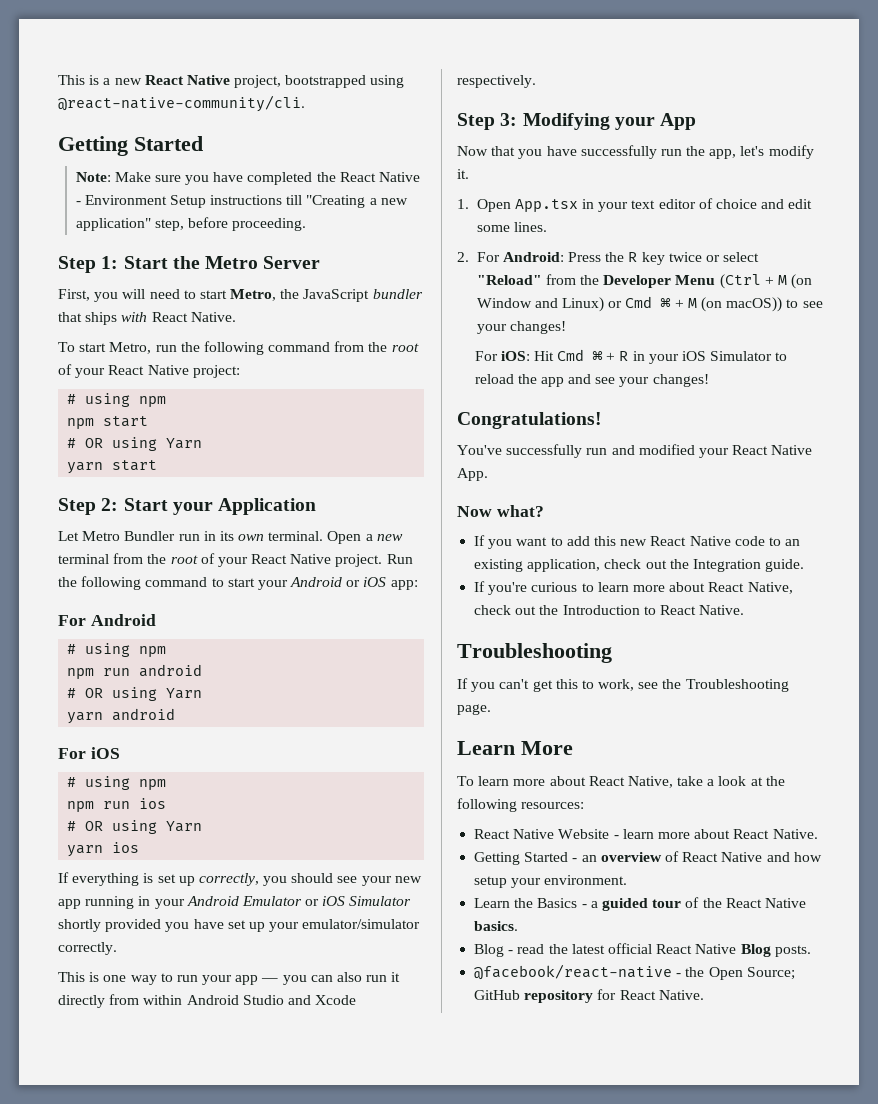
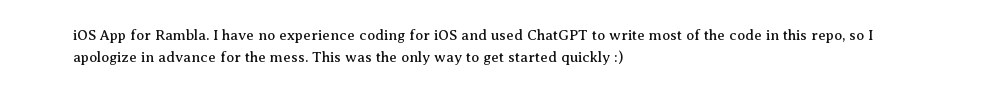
[58,75,405,88] [58,95,305,112] [58,136,203,156] [75,172,421,185] [75,195,408,208] [75,217,307,231] [58,256,321,273] [58,289,423,302] [58,312,236,325] [58,341,419,355] [58,364,240,378] [67,393,167,407] [67,416,149,429] [67,437,203,451] [67,460,158,474] [58,498,317,515] [58,531,403,544] [58,553,413,567] [58,576,418,590] [58,614,156,626] [67,643,167,657] [67,664,203,679] [67,687,203,701] [67,708,176,724] [58,747,120,759] [67,776,167,790] [67,798,167,812] [67,820,203,834] [67,842,140,857] [58,872,422,886] [58,896,412,909] [58,919,421,932] [58,942,117,955] [58,972,401,985] [58,994,357,1008] [457,75,536,88] [457,113,697,130] [457,145,814,159] [457,169,469,179] [457,198,813,212] [476,222,547,232] [457,252,760,265] [476,274,813,289] [476,296,823,312] [476,321,566,334] [474,349,788,364] [474,374,709,387] [457,412,602,429] [457,444,813,458] [457,468,488,481] [457,505,544,517] [474,535,801,549] [474,559,805,572] [474,581,793,595] [474,605,745,615] [457,643,612,663] [457,678,789,692] [457,704,491,715] [457,741,573,755] [457,776,785,788] [457,798,585,812] [474,829,818,839] [474,851,822,865] [474,875,628,888] [474,897,806,911] [474,921,519,931] [474,943,811,957] [474,964,795,980] [474,989,704,1003] This is a new React Native project, bootstrapped using @react-native-community/cli. // Getting Started // Note: Make sure you have completed the React Native - Environment Setup instructions till "Creating a new application" step, before proceeding. // Step 1: Start the Metro Server // First, you will need to start Metro, the JavaScript bundler that ships with React Native. // To start Metro, run the following command from the root of your React Native project: // # using npm // npm start // # OR using Yarn // yarn start // Step 2: Start your Application // Let Metro Bundler run in its own terminal. Open a new terminal from the root of your React Native project. Run the following command to start your Android or iOS app: // For Android // # using npm // npm run android // # OR using Yarn // yarn android // For iOS // # using npm // npm run ios // # OR using Yarn // yarn ios // If everything is set up correctly, you should see your new app running in your Android Emulator or iOS Simulator shortly provided you have set up your emulator/simulator correctly. // This is one way to run your app — you can also run it directly from within Android Studio and Xcode respectively. // Step 3: Modifying your App // Now that you have successfully run the app, let's modify it. // 1. Open App.tsx in your text editor of choice and edit some lines. // 2. For Android: Press the R key twice or select "Reload" from the Developer Menu (Ctrl + M (on Window and Linux) or Cmd ⌘ + M (on macOS)) to see your changes! // For iOS: Hit Cmd ⌘ + R in your iOS Simulator to reload the app and see your changes! // Congratulations! // You've successfully run and modified your React Native App. // Now what? // If you want to add this new React Native code to an existing application, check out the Integration guide. // If you're curious to learn more about React Native, check out the Introduction to React Native. // Troubleshooting // If you can't get this to work, see the Troubleshooting page. // Learn More // To learn more about React Native, take a look at the following resources: // React Native Website - learn more about React Native. // Getting Started - an overview of React Native and how setup your environment. // Learn the Basics - a guided tour of the React Native basics. // Blog - read the latest official React Native Blog posts. // @facebook/react-native - the Open Source; GitHub repository for React Native. -> [73,29,873,43] [73,50,623,65] iOS App for Rambla. I have no experience coding for iOS and used ChatGPT to write most of the code in this repo, so I apologize in advance for the mess. This was the only way to get started quickly :)

